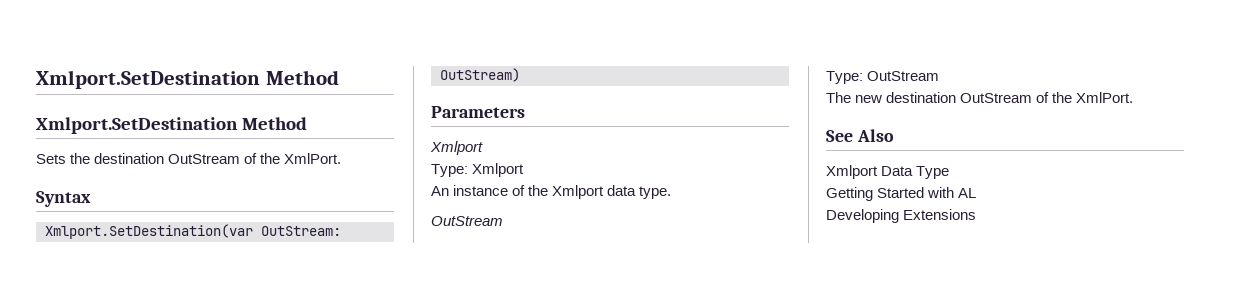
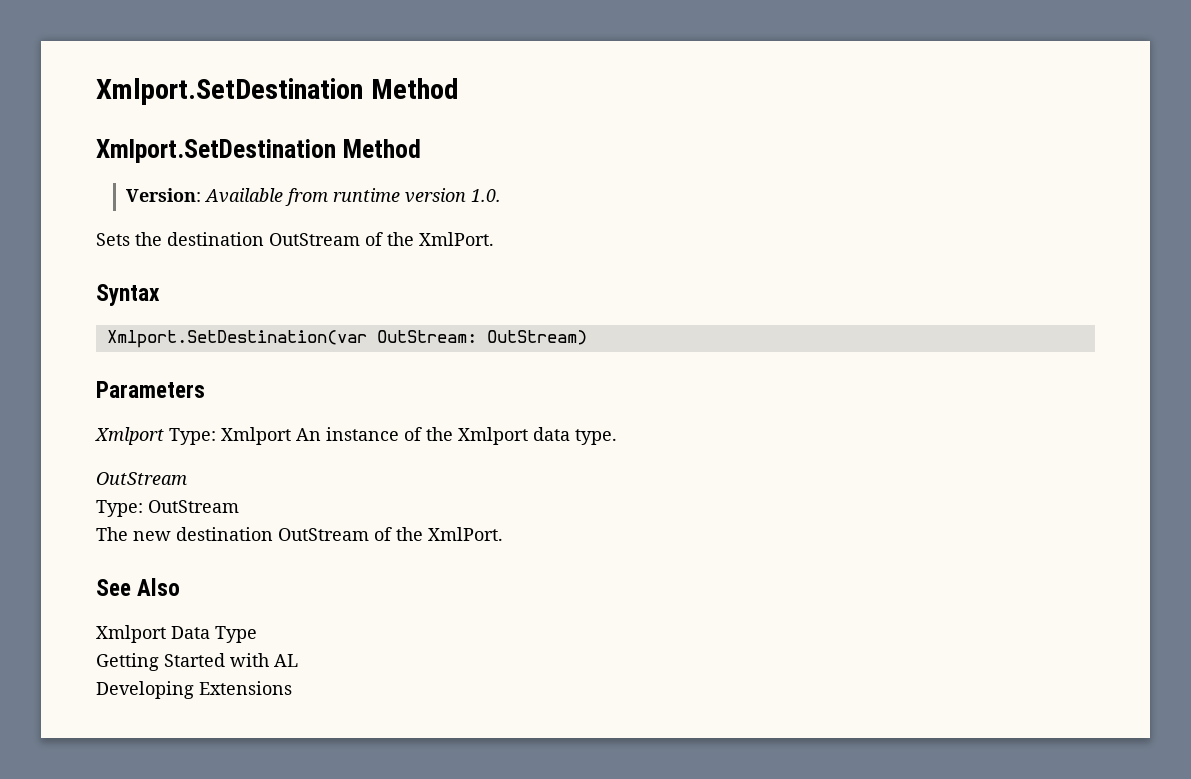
(308, 123) none -> [125,188,501,206] // Version: Available from runtime version 1.0.
(483, 148) // -> (164, 436) none
(525, 170) // -> (291, 436) none

